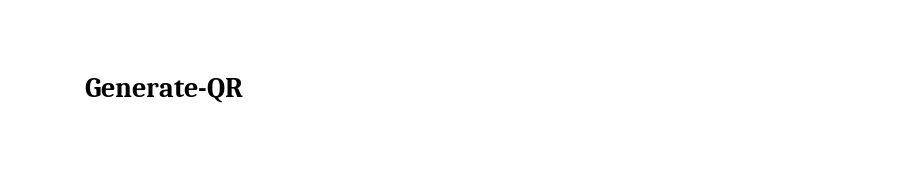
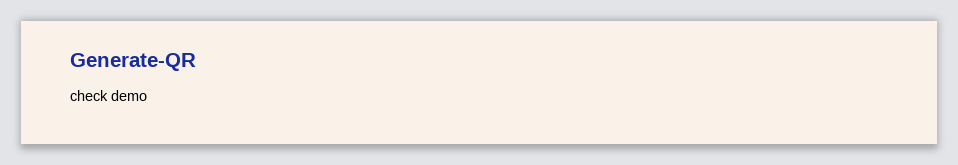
(243, 90) none -> [70,90,147,101] // check demo

